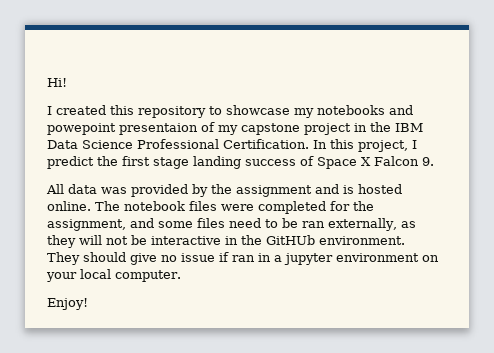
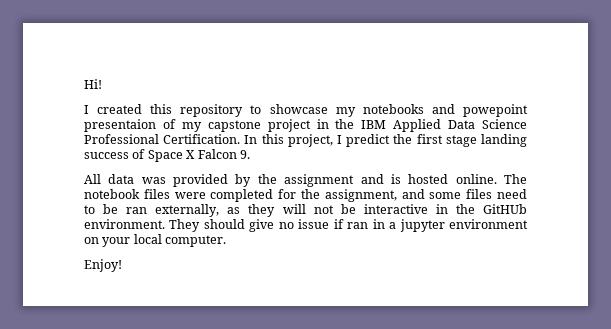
(423, 127) none -> [393,119,442,132] Applied

